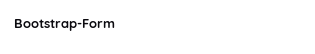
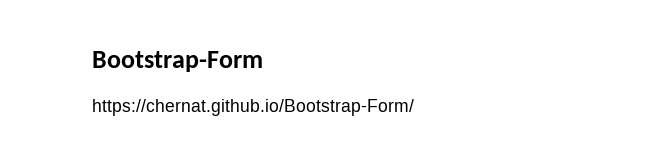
(115, 25) none -> [92,99,414,116] // https://chernat.github.io/Bootstrap-Form/

